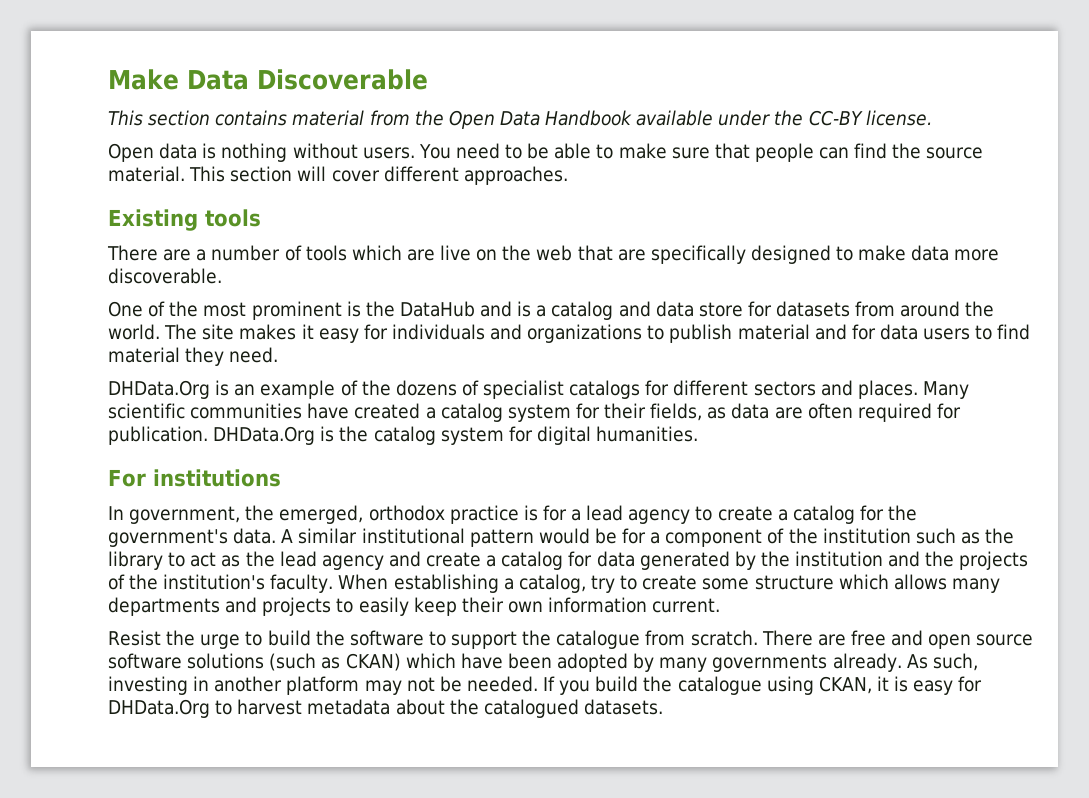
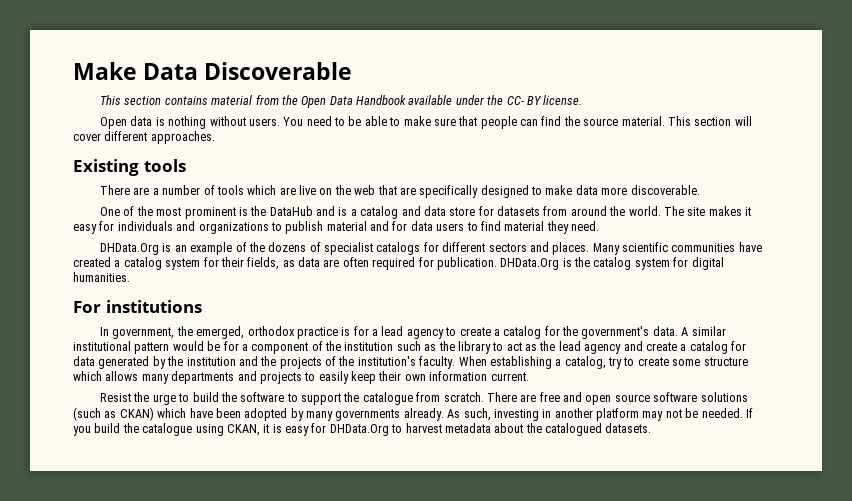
[808,110,863,126] CC-BY -> [506,96,542,105] CC- BY

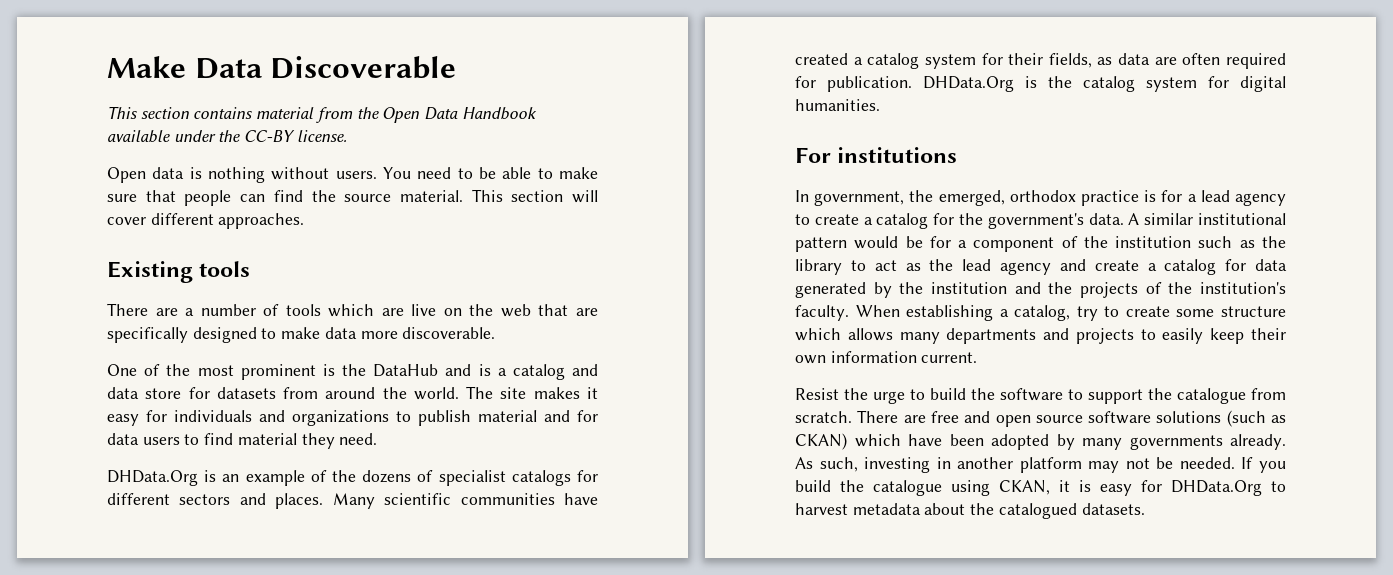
[506,96,542,105] CC- BY -> [244,130,296,142] CC-BY

